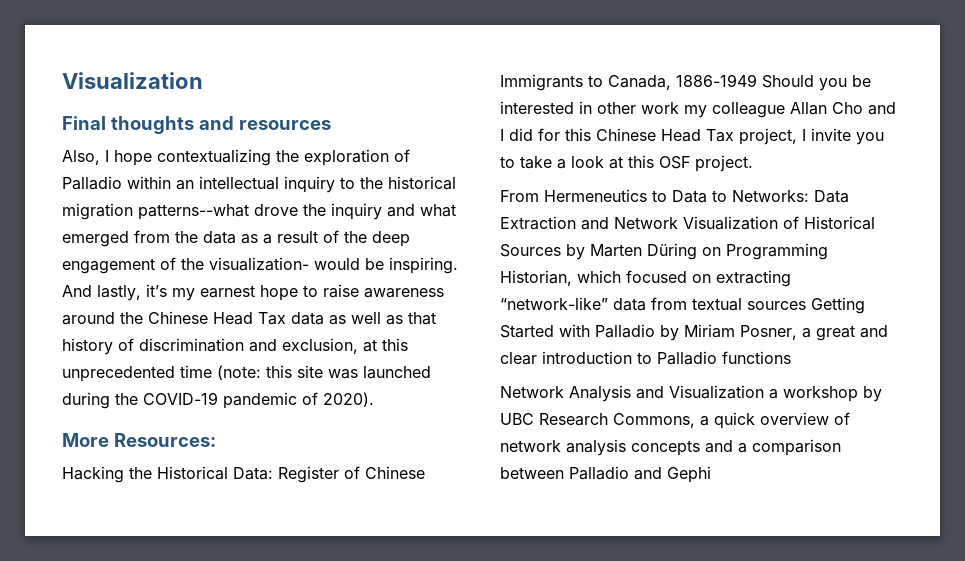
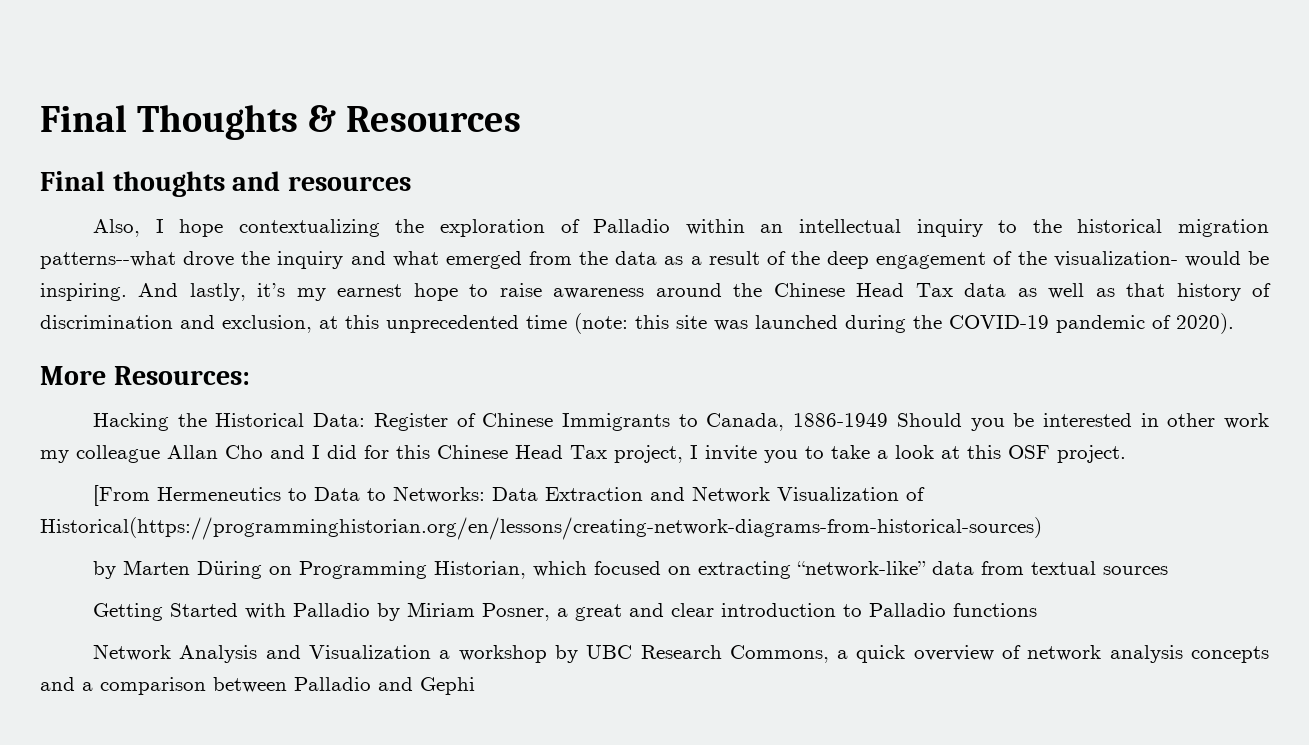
[62,72,203,89] Visualization -> [40,105,522,140] Final Thoughts & Resources
[500,190,539,202] From -> [93,485,151,506] [From
[804,216,875,230] [500,244,561,257] Historical Sources -> [40,517,1042,540] Historical(https://programminghistorian.org/en/lessons/creating-network-diagrams-from-historical-sources) //
(806, 305) none -> (1169, 570) //

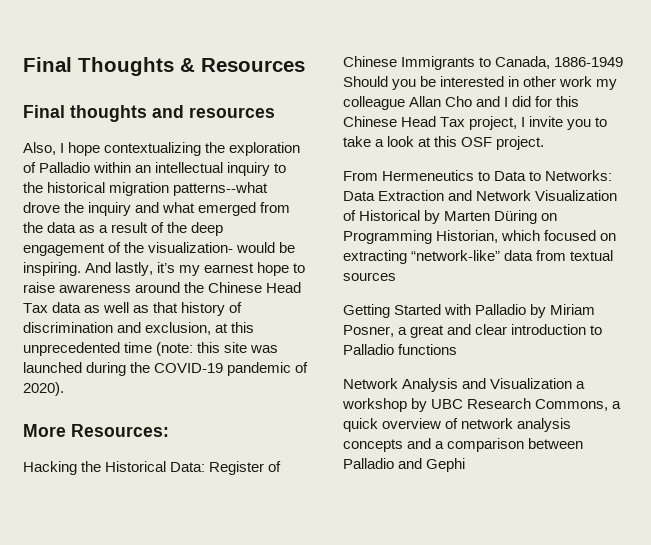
[93,485,151,506] [From -> [343,171,378,181] From
[40,517,1042,540] Historical(https://programminghistorian.org/en/lessons/creating-network-diagrams-from-historical-sources) // -> [359,210,421,221] Historical

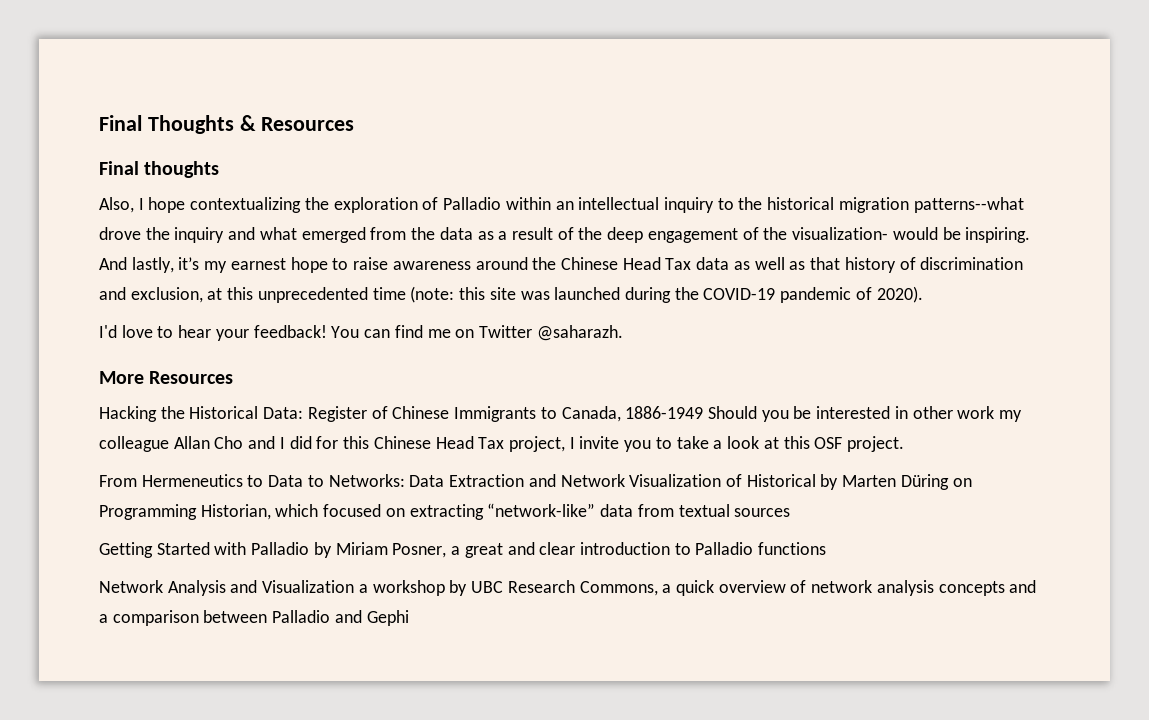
[152,105,275,118] and resources -> (220, 169) none
(64, 389) none -> [99,325,623,341] // I'd love to hear your feedback! You can find me on Twitter @saharazh.
[71,424,169,437] Resources: -> [149,371,234,384] Resources

